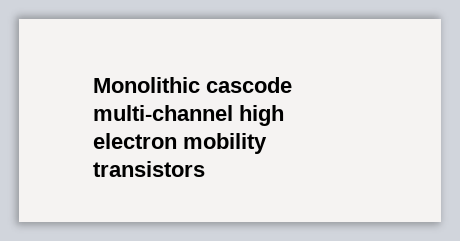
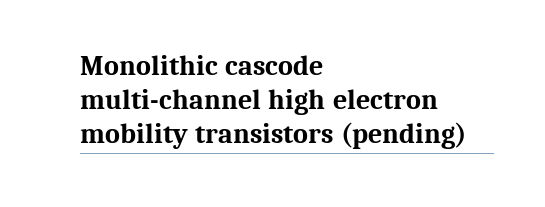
(205, 169) none -> [340,122,466,149] (pending)

